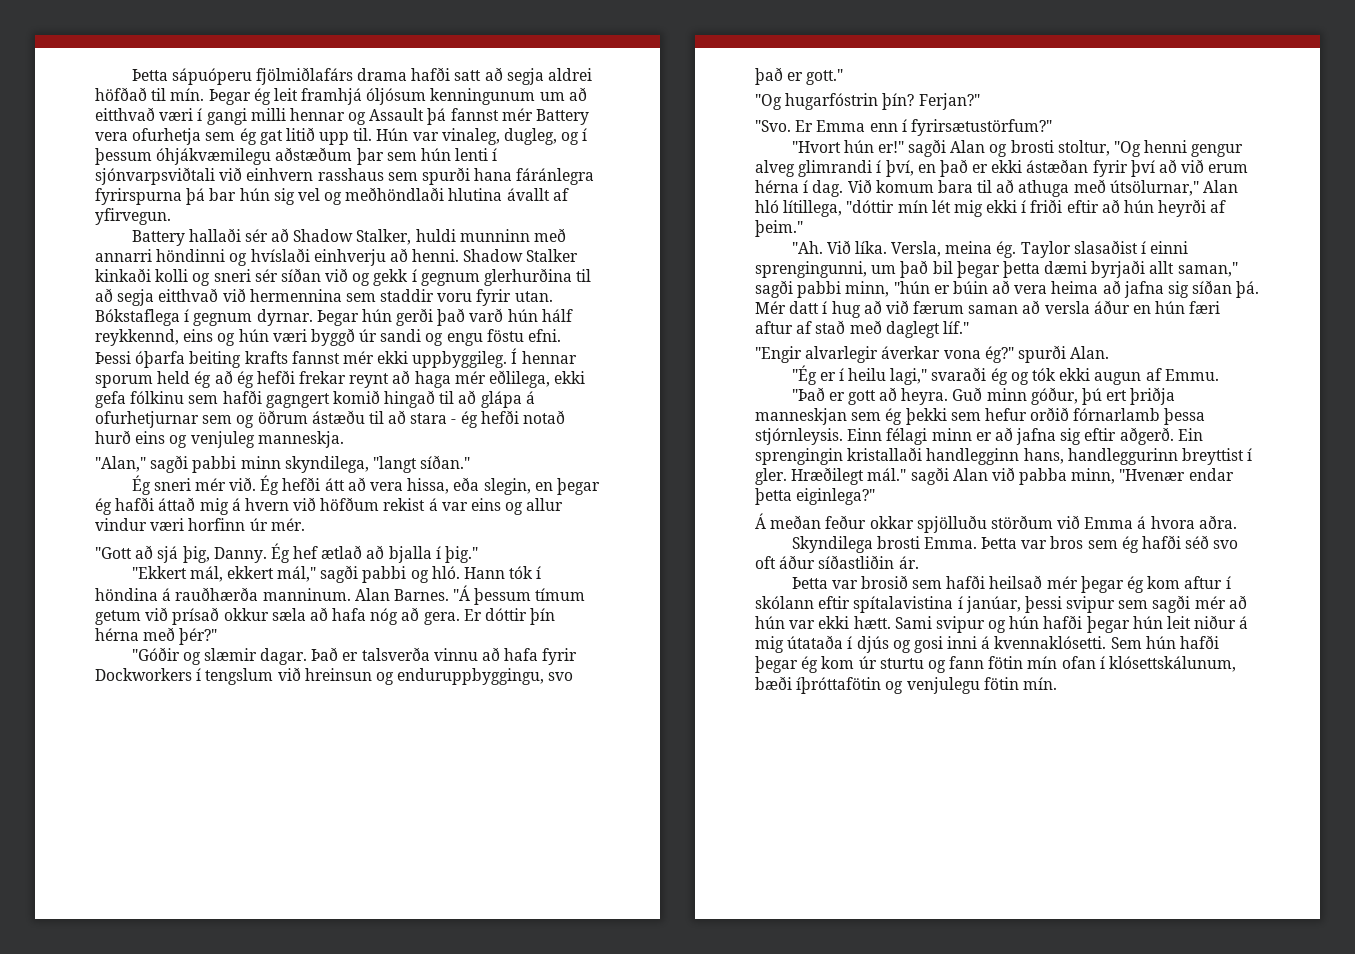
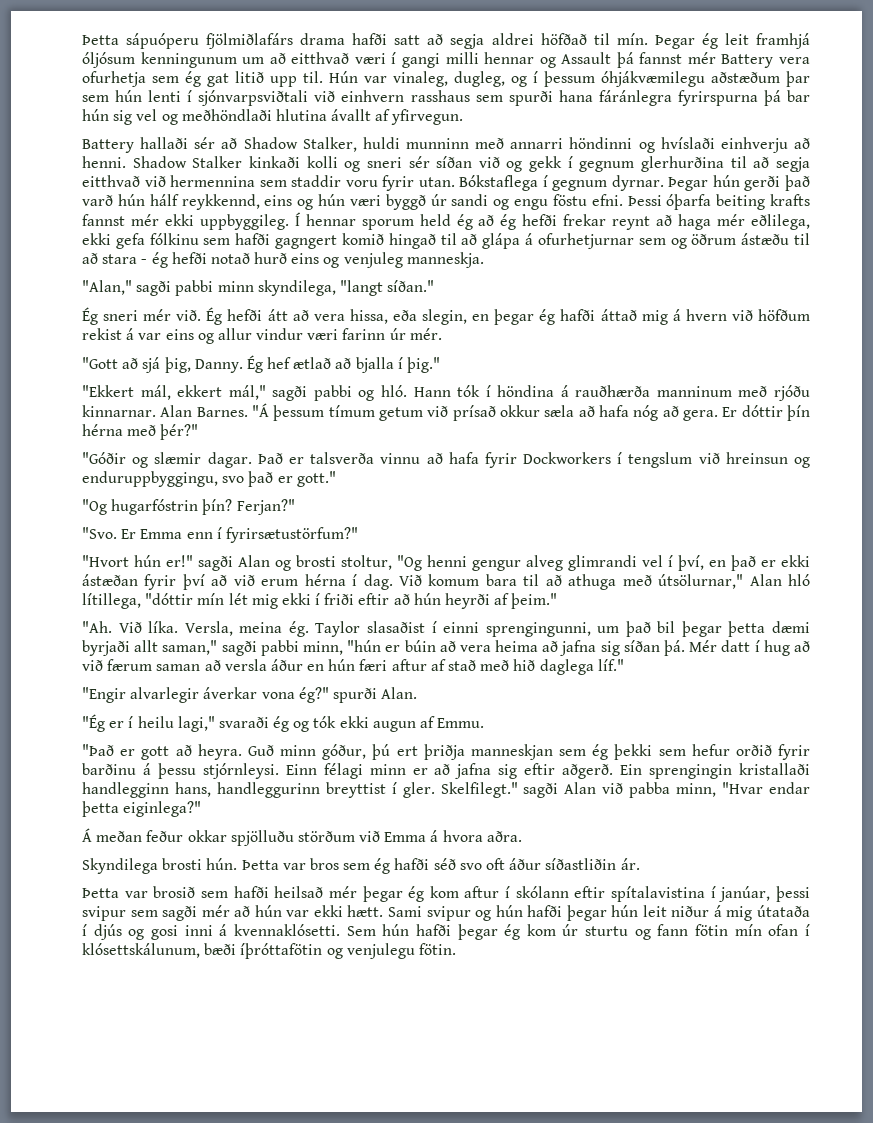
[188,518,246,531] horfinn -> [342,328,386,340] farinn
[262,588,351,601] manninum. -> [656,385,810,401] [82,405,156,417] manninum með rjóðu kinnarnar.
(873, 168) none -> [642,555,663,567] vel
[885,321,940,338] daglegt -> [513,659,594,675] hið daglega
[1073,408,1206,425] [755,428,843,445] fórnarlamb þessa stjórnleysis. -> [777,744,810,760] [82,763,279,779] fyrir barðinu á þessu stjórnleysi.
[791,467,907,485] Hræðilegt mál." -> [440,782,518,798] Skelfilegt."
[1119,469,1186,481] "Hvenær -> [722,782,764,794] "Hvar
[923,537,977,549] Emma. -> [206,858,238,870] hún.
[983,677,1057,690] fötin mín. -> [418,943,456,955] fötin.

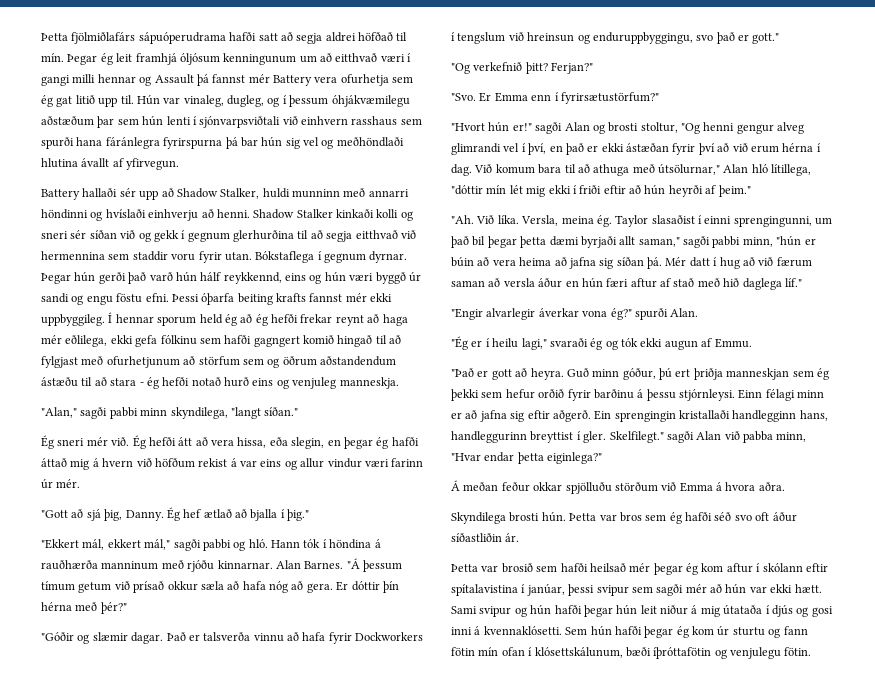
[82,33,346,49] Þetta sápuóperu fjölmiðlafárs drama -> [41,32,226,44] Þetta fjölmiðlafárs sápuóperudrama
(216, 143) none -> [139,190,159,200] upp
[482,233,634,249] glápa á ofurhetjurnar -> [41,356,240,368] fylgjast með ofurhetjunum að störfum
(737, 239) none -> [320,356,396,366] aðstandendum
[111,499,233,515] hugarfóstrin þín? -> [473,62,548,74] verkefnið þitt?

